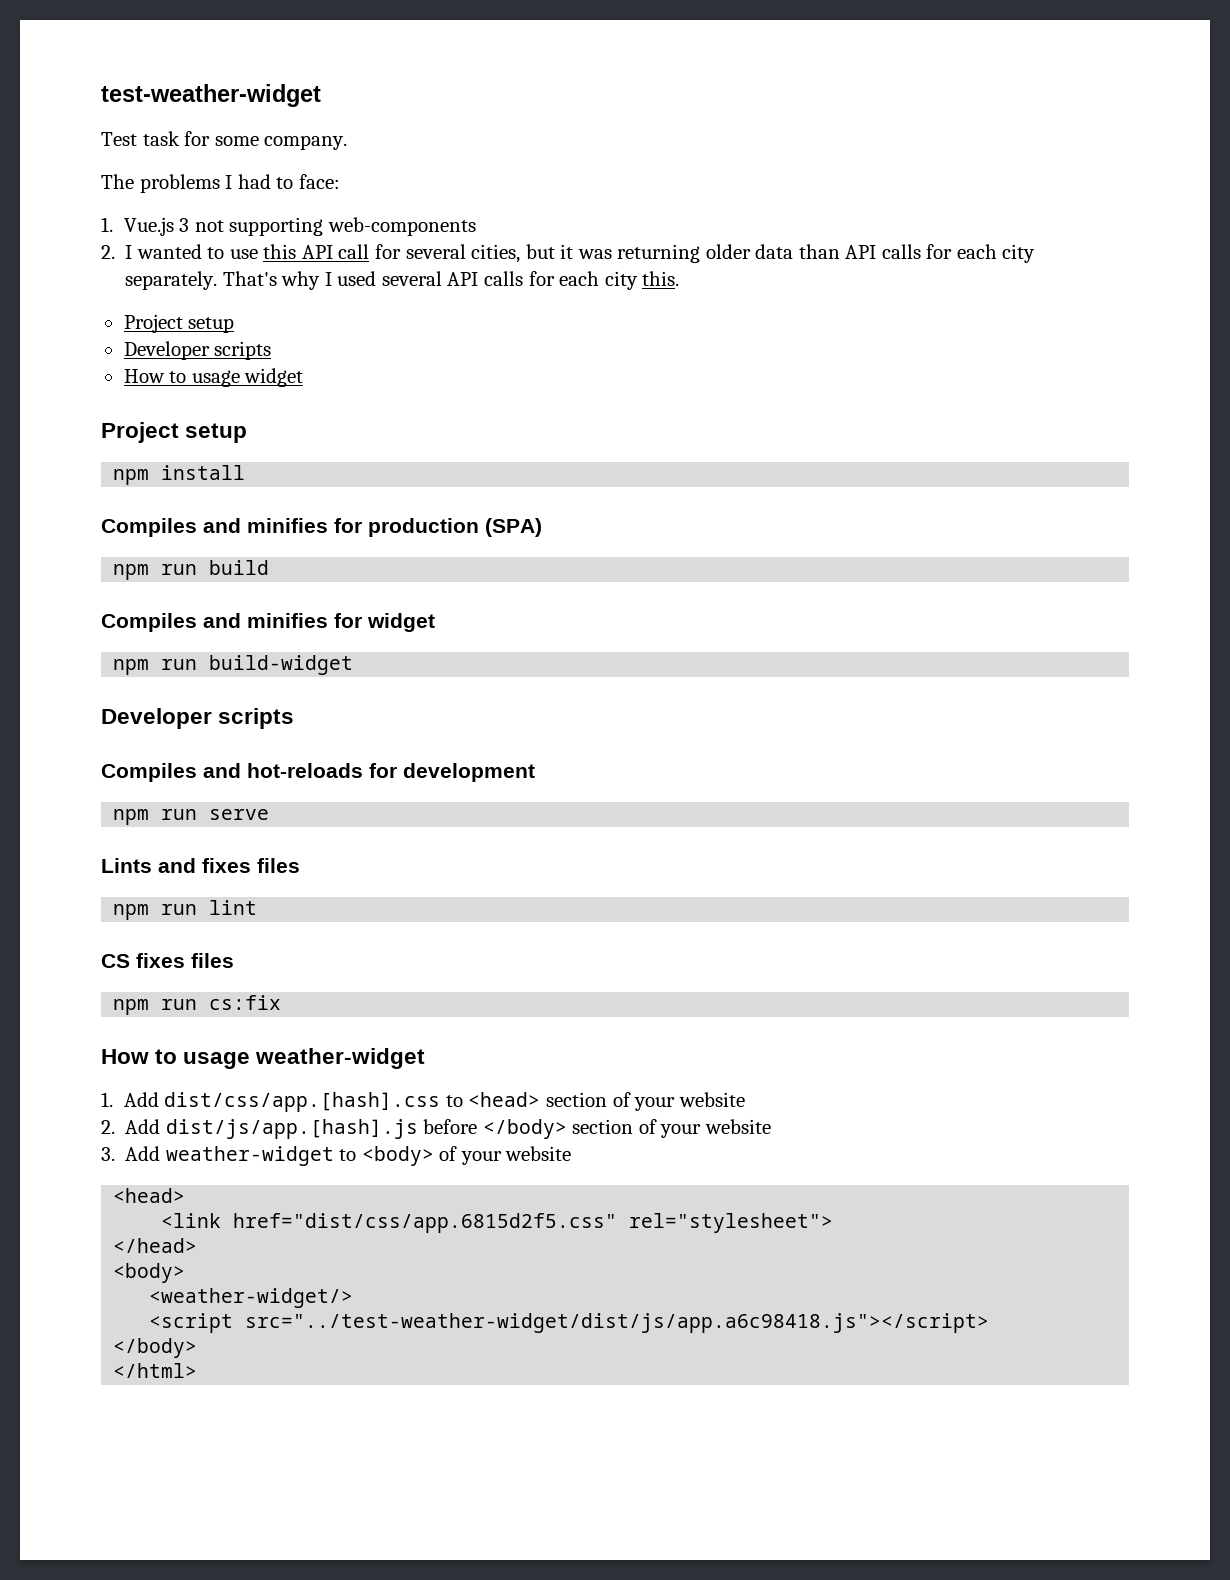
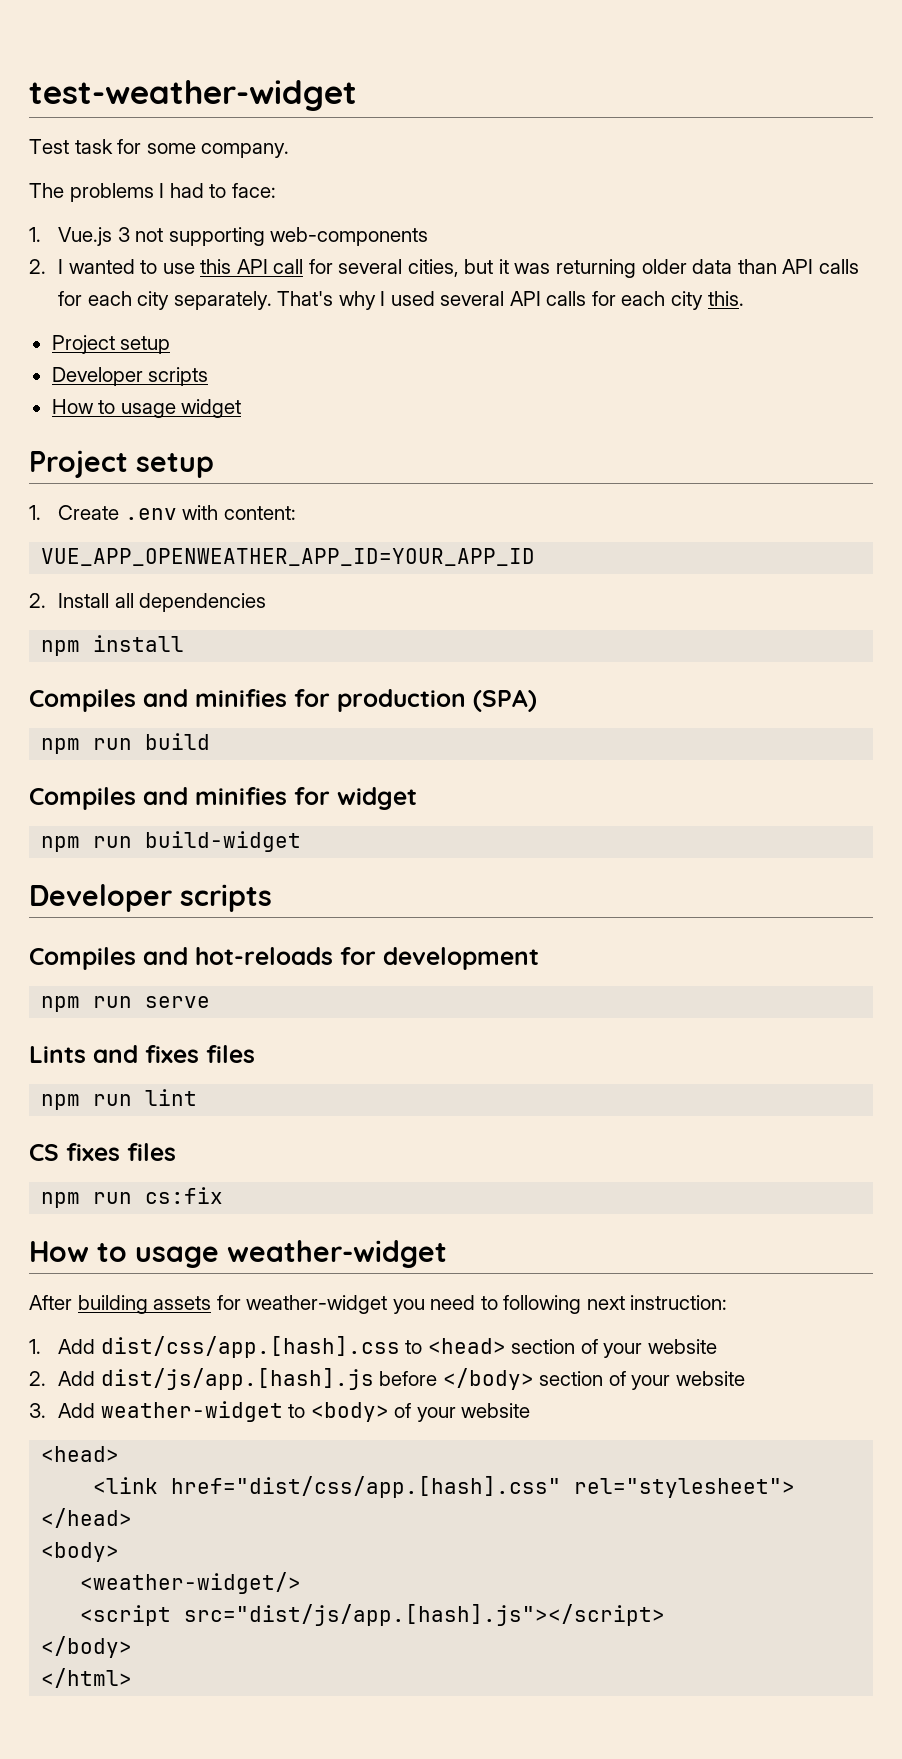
(248, 433) none -> [29,505,296,520] [41,548,536,566] [29,593,267,612] // 1. Create .env with content: // VUE_APP_OPENWEATHER_APP_ID=YOUR_APP_ID // 2. Install all dependencies
(426, 1058) none -> [29,1295,728,1314] // After building assets for weather-widget you need to following next instruction:
[233,1213,618,1233] href="dist/css/app.6815d2f5.css" -> [171,1476,562,1498] href="dist/css/app.[hash].css"
[245,1313,990,1333] src="../test-weather-widget/dist/js/app.a6c98418.js"></script> -> [184,1604,666,1626] src="dist/js/app.[hash].js"></script>

